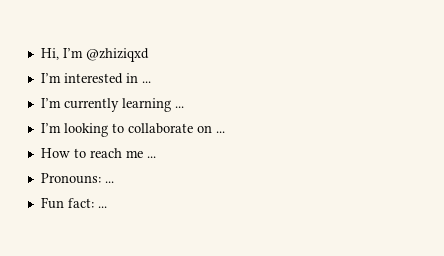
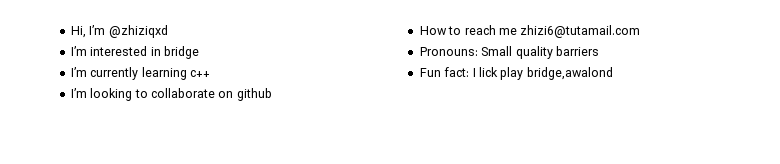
[141,81,151,83] ... -> [163,46,199,59] bridge
[174,106,184,108] ... -> [189,70,210,77] c++
[215,131,225,133] ... -> [236,88,272,101] github
[146,156,156,158] ... -> [520,25,641,38] zhizi6@tutamail.com
[104,181,114,183] ... -> [481,46,599,59] Small quality barriers
[97,206,107,208] ... -> [472,67,613,80] I lick play bridge,awalond

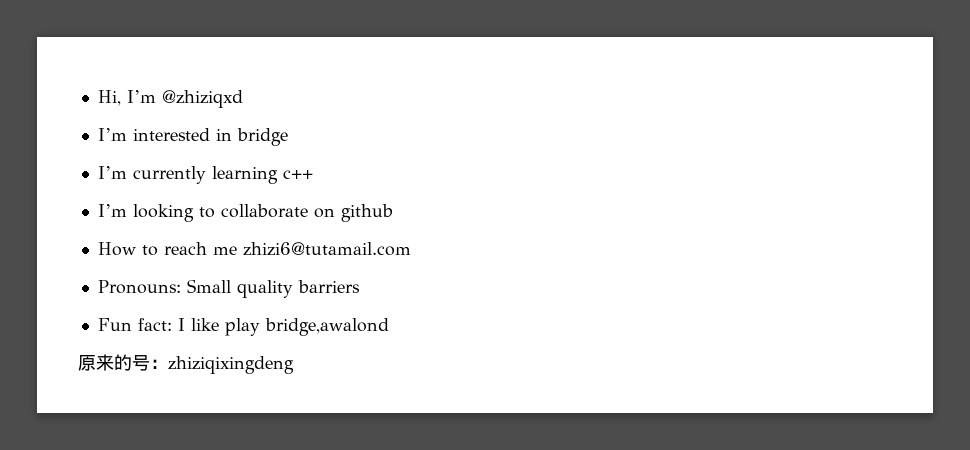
[478,67,498,77] lick -> [190,318,219,331] like
(613, 73) none -> [78,354,294,374] // 原来的号：zhiziqixingdeng

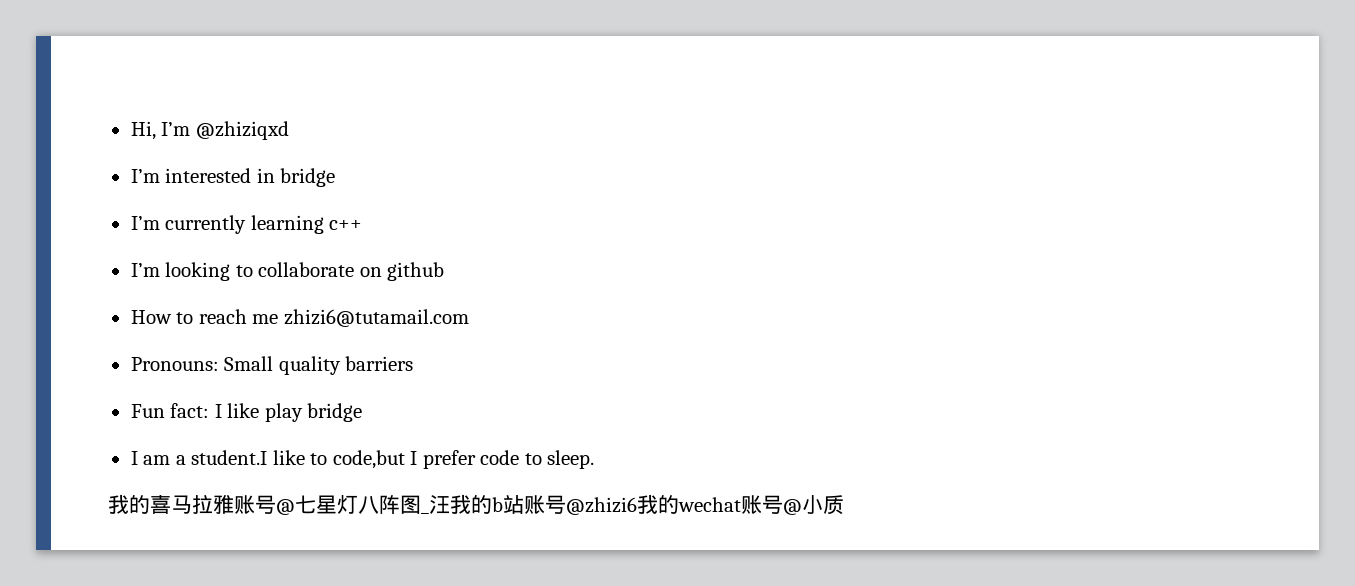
[264,318,389,336] [78,354,294,374] bridge,awalond // 原来的号：zhiziqixingdeng -> [307,403,363,422] [130,450,595,469] [108,494,844,515] bridge // I am a student.I like to code,but I prefer code to sleep. // 我的喜马拉雅账号@七星灯八阵图_汪我的b站账号@zhizi6我的wechat账号@小质

